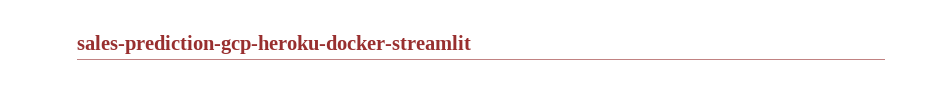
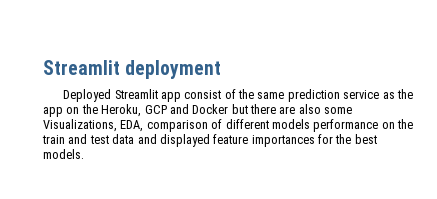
[77,35,471,54] sales-prediction-gcp-heroku-docker-streamlit -> [43,60,222,79] [63,89,413,102] [43,104,353,117] [43,119,413,132] [42,134,377,147] [43,149,84,159] Streamlit deployment // Deployed Streamlit app consist of the same prediction service as the app on the Heroku, GCP and Docker but there are also some Visualizations, EDA, comparison of different models performance on the train and test data and displayed feature importances for the best models.

